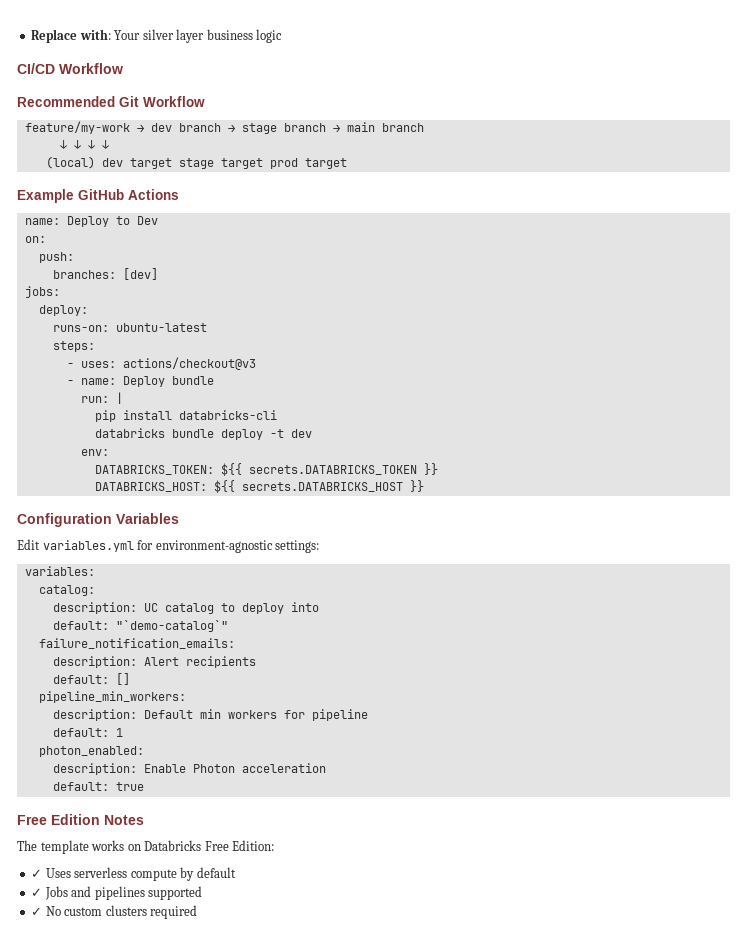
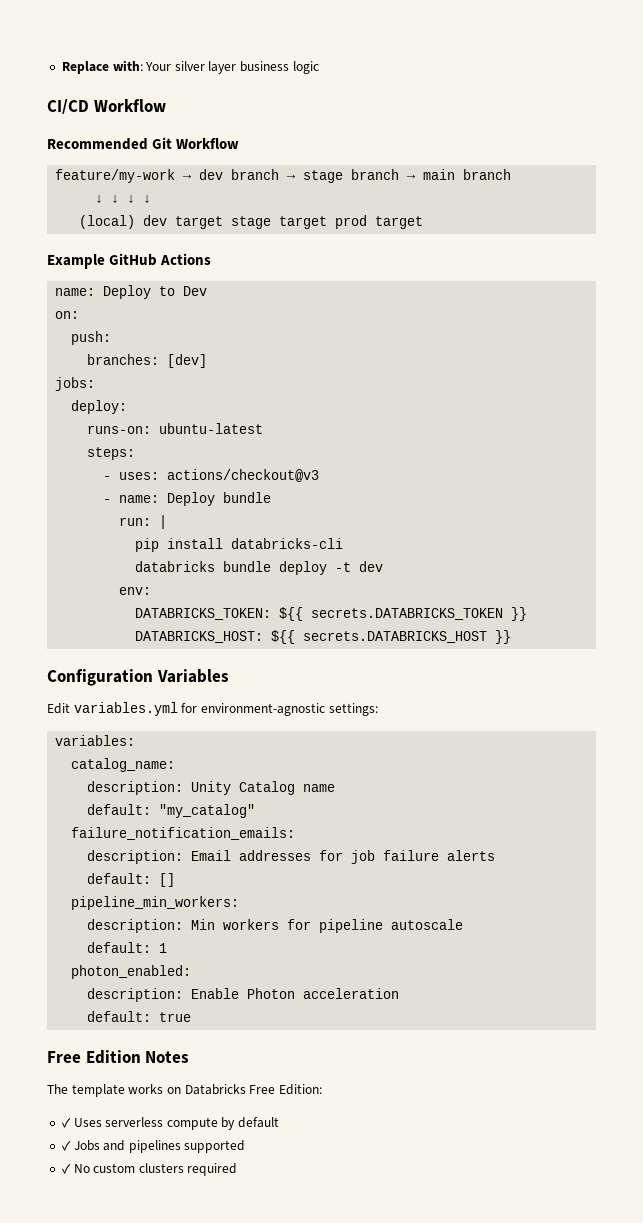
[38,585,95,596] [52,602,319,614] [52,620,228,632] catalog: // description: UC catalog to deploy into // default: "`demo-catalog`" -> [71,758,176,772] [87,781,336,795] [87,804,256,818] catalog_name: // description: Unity Catalog name // default: "my_catalog"
[143,656,256,668] Alert recipients -> [191,850,496,864] Email addresses for job failure alerts
[143,709,221,719] Default min -> [191,919,216,930] Min
(368, 715) none -> [391,919,464,930] autoscale

